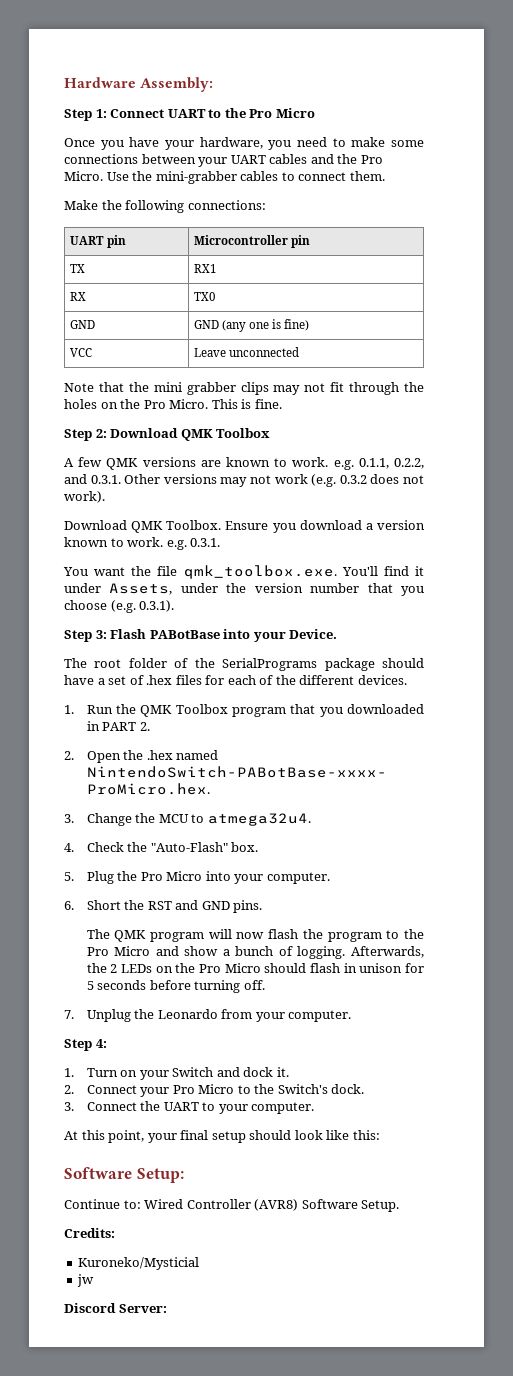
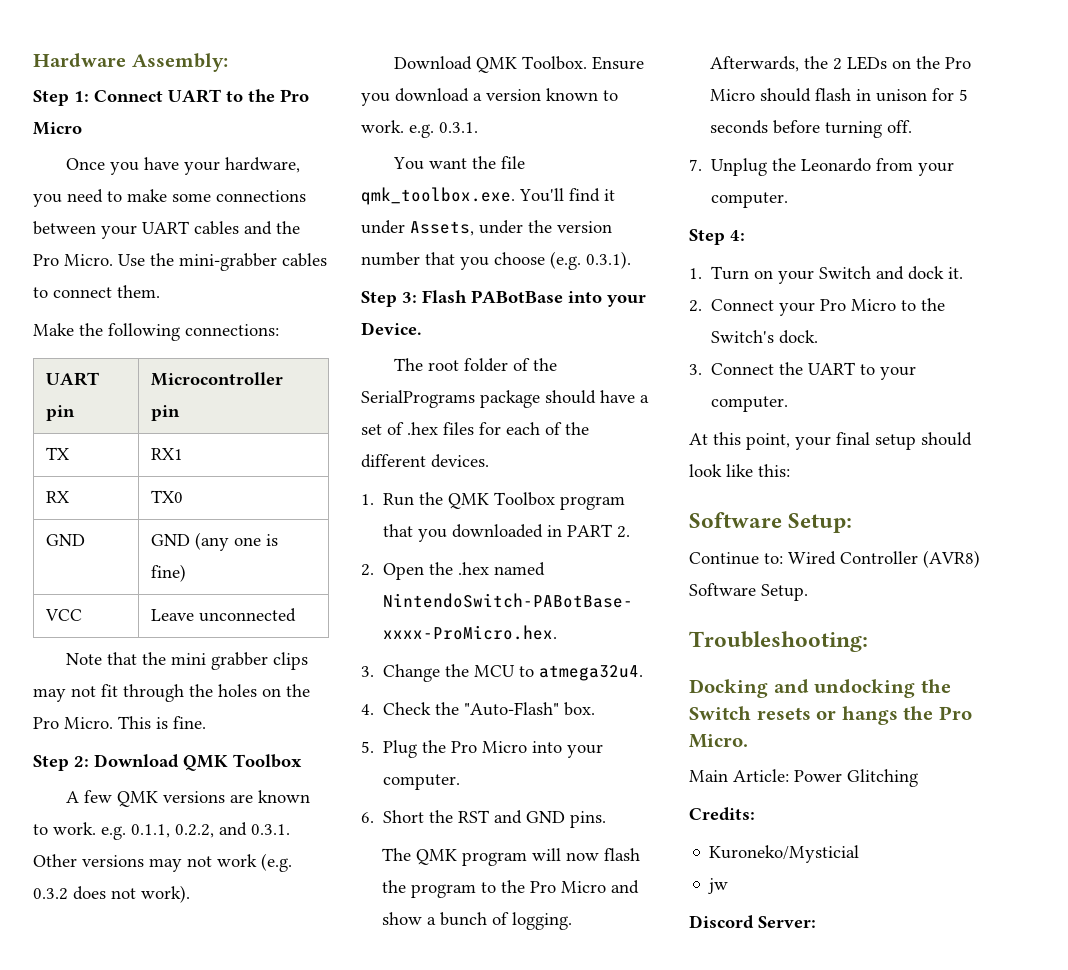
(400, 1206) none -> [689,631,868,652] [689,679,951,698] [689,706,972,725] [689,734,748,748] [689,769,918,787] // Troubleshooting: // Docking and undocking the Switch resets or hangs the Pro Micro. // Main Article: Power Glitching

